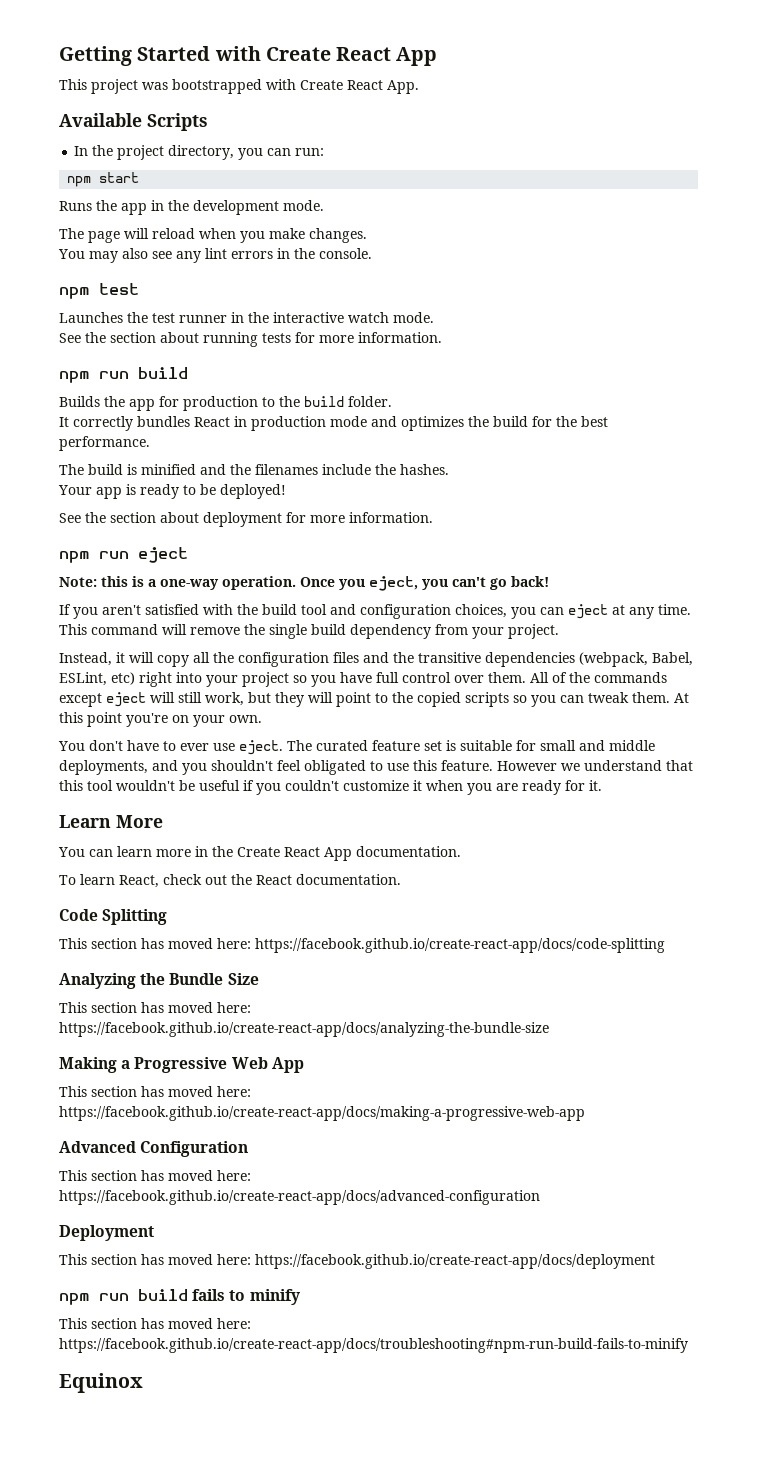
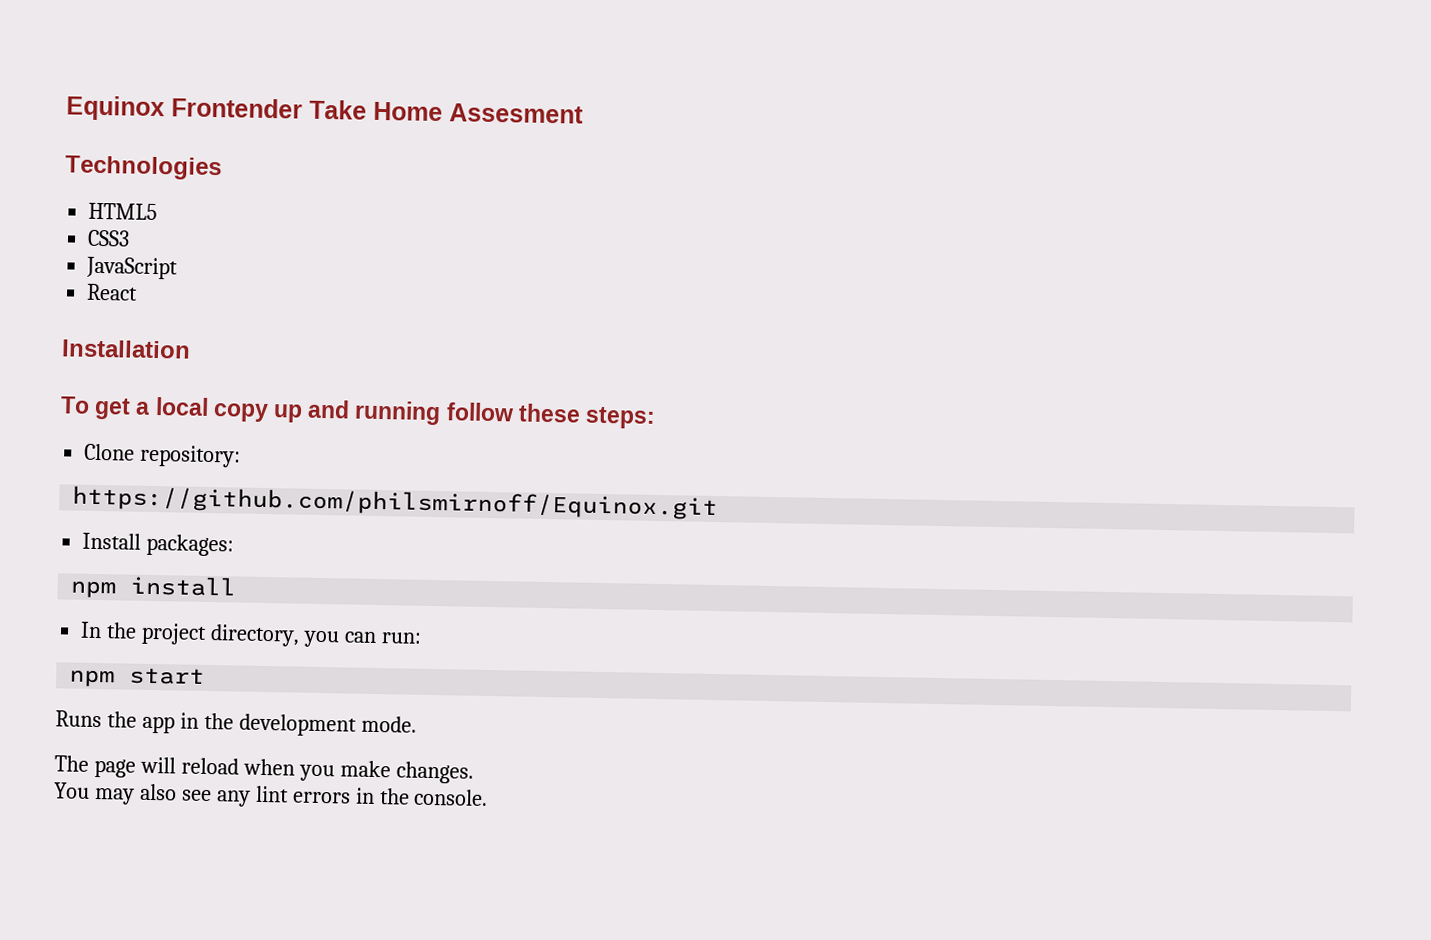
[59,46,438,66] [59,79,419,94] [59,113,208,131] Getting Started with Create React App // This project was bootstrapped with Create React App. // Available Scripts -> [66,95,584,124] [65,155,222,181] [88,202,158,221] [87,229,131,247] [86,256,179,280] [86,283,139,301] [61,339,191,359] [60,396,657,429] [84,443,242,468] [72,485,719,521] [82,532,235,557] [70,575,238,599] Equinox Frontender Take Home Assesment // Technologies // HTML5 // CSS3 // JavaScript // React // Installation // To get a local copy up and running follow these steps: // Clone repository: // https://github.com/philsmirnoff/Equinox.git // Install packages: // npm install
[59,283,139,299] [59,312,434,323] [59,332,442,347] [59,367,188,383] [59,396,392,411] [59,416,608,431] [59,436,150,451] [59,464,449,475] [58,484,286,499] [59,512,433,527] [59,547,188,563] [59,576,549,591] [59,604,691,619] [59,624,559,639] [59,652,693,667] [59,672,667,687] [59,692,689,707] [59,712,262,727] [58,740,655,755] [59,760,693,775] [59,780,602,795] [59,815,163,828] [58,846,461,861] [59,874,401,888] [59,909,168,925] [59,938,665,953] [59,973,259,989] [59,1002,251,1013] [59,1022,549,1037] [59,1057,304,1073] [59,1086,251,1097] [59,1106,585,1121] [59,1141,249,1157] [59,1170,251,1181] [59,1190,540,1205] [59,1225,154,1241] [59,1254,655,1269] [59,1289,300,1305] [59,1318,251,1329] [59,1338,688,1353] [59,1373,143,1393] // npm test // Launches the test runner in the interactive watch mode. // See the section about running tests for more information. // npm run build // Builds the app for production to the build folder. // It correctly bundles React in production mode and optimizes the build for the best performance. // The build is minified and the filenames include the hashes. // Your app is ready to be deployed! // See the section about deployment for more information. // npm run eject // Note: this is a one-way operation. Once you eject, you can't go back! // If you aren't satisfied with the build tool and configuration choices, you can eject at any time. This command will remove the single build dependency from your project. // Instead, it will copy all the configuration files and the transitive dependencies (webpack, Babel, ESLint, etc) right into your project so you have full control over them. All of the commands except eject will still work, but they will point to the copied scripts so you can tweak them. At this point you're on your own. // You don't have to ever use eject. The curated feature set is suitable for small and middle deployments, and you shouldn't feel obligated to use this feature. However we understand that this tool wouldn't be useful if you couldn't customize it when you are ready for it. // Learn More // You can learn more in the Create React App documentation. // To learn React, check out the React documentation. // Code Splitting // This section has moved here: https://facebook.github.io/create-react-app/docs/code-splitting // Analyzing the Bundle Size // This section has moved here: https://facebook.github.io/create-react-app/docs/analyzing-the-bundle-size // Making a Progressive Web App // This section has moved here: https://facebook.github.io/create-react-app/docs/making-a-progressive-web-app // Advanced Configuration // This section has moved here: https://facebook.github.io/create-react-app/docs/advanced-configuration // Deployment // This section has moved here: https://facebook.github.io/create-react-app/docs/deployment // npm run build fails to minify // This section has moved here: https://facebook.github.io/create-react-app/docs/troubleshooting#npm-run-build-fails-to-minify // Equinox -> (489, 797) none

